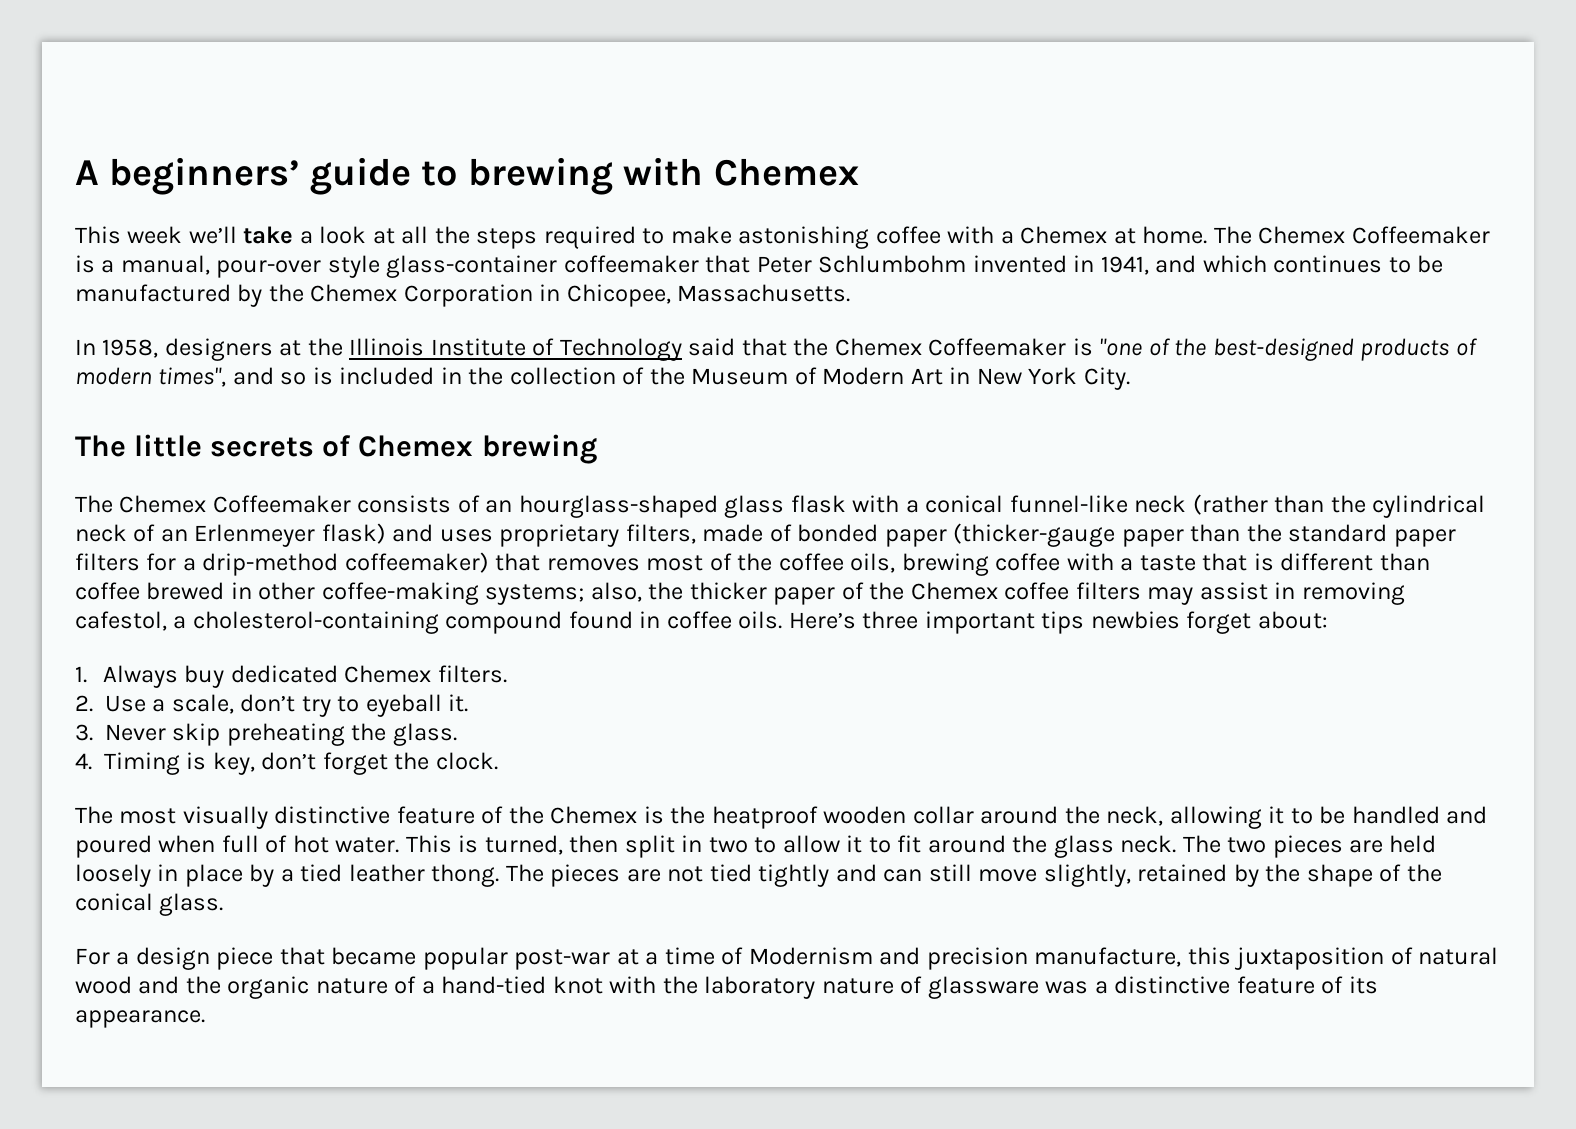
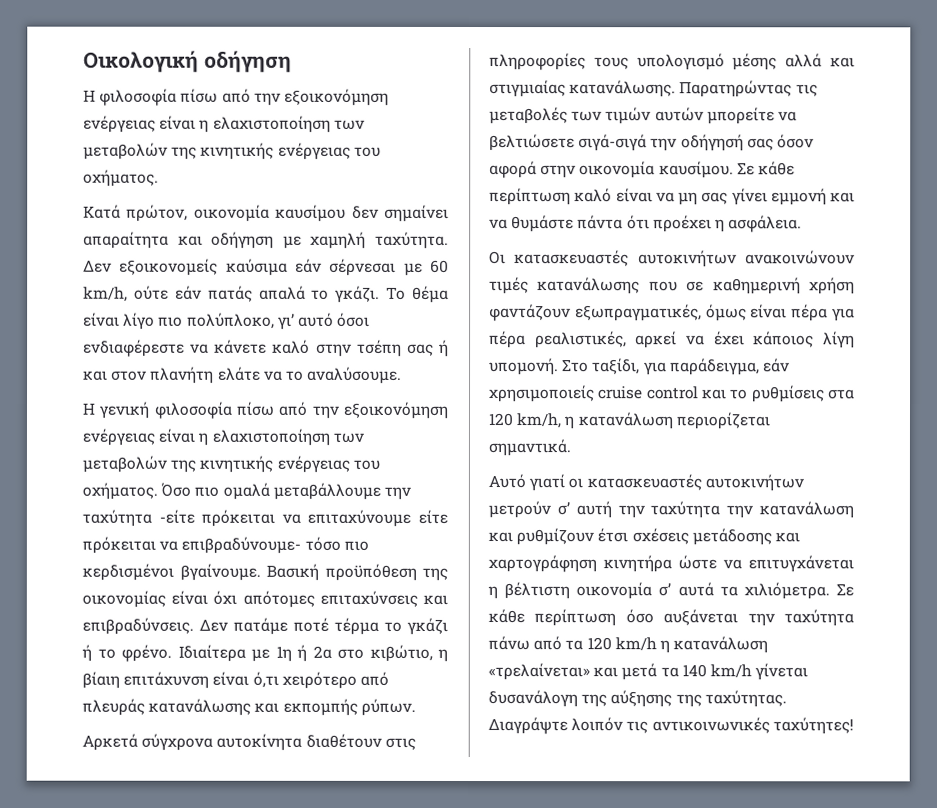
[75,157,859,195] [75,226,1490,249] [75,255,1444,278] [75,284,851,307] [75,338,1478,361] [75,367,1130,390] [75,434,597,464] [75,494,1486,518] [75,523,1456,547] [75,552,1430,576] [75,582,1405,605] [75,611,1328,634] [75,665,507,688] [75,694,469,717] [75,723,457,746] [75,752,498,775] [75,806,1488,829] [75,835,1437,858] [75,864,1442,887] [75,893,224,916] [75,947,1499,970] [75,976,1378,999] [75,1010,205,1028] A beginners’ guide to brewing with Chemex // This week we’ll take a look at all the steps required to make astonishing coffee with a Chemex at home. The Chemex Coffeemaker is a manual, pour-over style glass-container coffeemaker that Peter Schlumbohm invented in 1941, and which continues to be manufactured by the Chemex Corporation in Chicopee, Massachusetts. // In 1958, designers at the Illinois Institute of Technology said that the Chemex Coffeemaker is "one of the best-designed products of modern times", and so is included in the collection of the Museum of Modern Art in New York City. // The little secrets of Chemex brewing // The Chemex Coffeemaker consists of an hourglass-shaped glass flask with a conical funnel-like neck (rather than the cylindrical neck of an Erlenmeyer flask) and uses proprietary filters, made of bonded paper (thicker-gauge paper than the standard paper filters for a drip-method coffeemaker) that removes most of the coffee oils, brewing coffee with a taste that is different than coffee brewed in other coffee-making systems; also, the thicker paper of the Chemex coffee filters may assist in removing cafestol, a cholesterol-containing compound found in coffee oils. Here’s three important tips newbies forget about: // 1. Always buy dedicated Chemex filters. // 2. Use a scale, don’t try to eyeball it. // 3. Never skip preheating the glass. // 4. Timing is key, don’t forget the clock. // The most visually distinctive feature of the Chemex is the heatproof wooden collar around the neck, allowing it to be handled and poured when full of hot water. This is turned, then split in two to allow it to fit around the glass neck. The two pieces are held loosely in place by a tied leather thong. The pieces are not tied tightly and can still move slightly, retained by the shape of the conical glass. // For a design piece that became popular post-war at a time of Modernism and precision manufacture, this juxtaposition of natural wood and the organic nature of a hand-tied knot with the laboratory nature of glassware was a distinctive feature of its appearance. -> [83,50,292,73] [83,88,389,106] [83,115,365,133] [83,142,381,160] [83,169,159,187] [83,204,449,222] [83,231,449,249] [83,258,449,276] [83,285,449,303] [83,312,371,330] [83,339,450,357] [83,366,403,384] [82,401,449,419] [82,428,364,446] [82,455,380,473] [82,482,411,500] [82,509,448,527] [82,536,369,554] [82,563,448,581] [82,590,448,608] [82,617,448,635] [81,644,448,662] [82,671,389,689] [82,698,416,716] [82,733,416,751] [489,53,855,71] [489,80,818,98] [489,107,797,125] [489,134,814,152] [489,161,795,179] [489,188,855,206] [489,215,803,233] [489,250,855,268] [489,277,855,295] [489,304,855,322] [489,331,855,349] [489,358,790,376] [489,385,855,403] [488,412,770,430] [488,439,571,457] [488,474,804,492] [488,501,854,519] [488,528,800,546] [488,555,854,573] [487,582,854,600] [488,609,854,627] [488,636,769,654] [488,663,809,681] [488,690,787,708] [488,717,854,735] Οικολογική οδήγηση // Η φιλοσοφία πίσω από την εξοικονόμηση ενέργειας είναι η ελαχιστοποίηση των μεταβολών της κινητικής ενέργειας του οχήματος. // Κατά πρώτον, οικονομία καυσίμου δεν σημαίνει απαραίτητα και οδήγηση με χαμηλή ταχύτητα. Δεν εξοικονομείς καύσιμα εάν σέρνεσαι με 60 km/h, ούτε εάν πατάς απαλά το γκάζι. Το θέμα είναι λίγο πιο πολύπλοκο, γι’ αυτό όσοι ενδιαφέρεστε να κάνετε καλό στην τσέπη σας ή και στον πλανήτη ελάτε να το αναλύσουμε. // Η γενική φιλοσοφία πίσω από την εξοικονόμηση ενέργειας είναι η ελαχιστοποίηση των μεταβολών της κινητικής ενέργειας του οχήματος. Όσο πιο ομαλά μεταβάλλουμε την ταχύτητα -είτε πρόκειται να επιταχύνουμε είτε πρόκειται να επιβραδύνουμε- τόσο πιο κερδισμένοι βγαίνουμε. Βασική προϋπόθεση της οικονομίας είναι όχι απότομες επιταχύνσεις και επιβραδύνσεις. Δεν πατάμε ποτέ τέρμα το γκάζι ή το φρένο. Ιδιαίτερα με 1η ή 2α στο κιβώτιο, η βίαιη επιτάχυνση είναι ό,τι χειρότερο από πλευράς κατανάλωσης και εκπομπής ρύπων. // Αρκετά σύγχρονα αυτοκίνητα διαθέτουν στις πληροφορίες τους υπολογισμό μέσης αλλά και στιγμιαίας κατανάλωσης. Παρατηρώντας τις μεταβολές των τιμών αυτών μπορείτε να βελτιώσετε σιγά-σιγά την οδήγησή σας όσον αφορά στην οικονομία καυσίμου. Σε κάθε περίπτωση καλό είναι να μη σας γίνει εμμονή και να θυμάστε πάντα ότι προέχει η ασφάλεια. // Οι κατασκευαστές αυτοκινήτων ανακοινώνουν τιμές κατανάλωσης που σε καθημερινή χρήση φαντάζουν εξωπραγματικές, όμως είναι πέρα για πέρα ρεαλιστικές, αρκεί να έχει κάποιος λίγη υπομονή. Στο ταξίδι, για παράδειγμα, εάν χρησιμοποιείς cruise control και το ρυθμίσεις στα 120 km/h, η κατανάλωση περιορίζεται σημαντικά. // Αυτό γιατί οι κατασκευαστές αυτοκινήτων μετρούν σ’ αυτή την ταχύτητα την κατανάλωση και ρυθμίζουν έτσι σχέσεις μετάδοσης και χαρτογράφηση κινητήρα ώστε να επιτυγχάνεται η βέλτιστη οικονομία σ’ αυτά τα χιλιόμετρα. Σε κάθε περίπτωση όσο αυξάνεται την ταχύτητα πάνω από τα 120 km/h η κατανάλωση «τρελαίνεται» και μετά τα 140 km/h γίνεται δυσανάλογη της αύξησης της ταχύτητας. Διαγράψτε λοιπόν τις αντικοινωνικές ταχύτητες!

